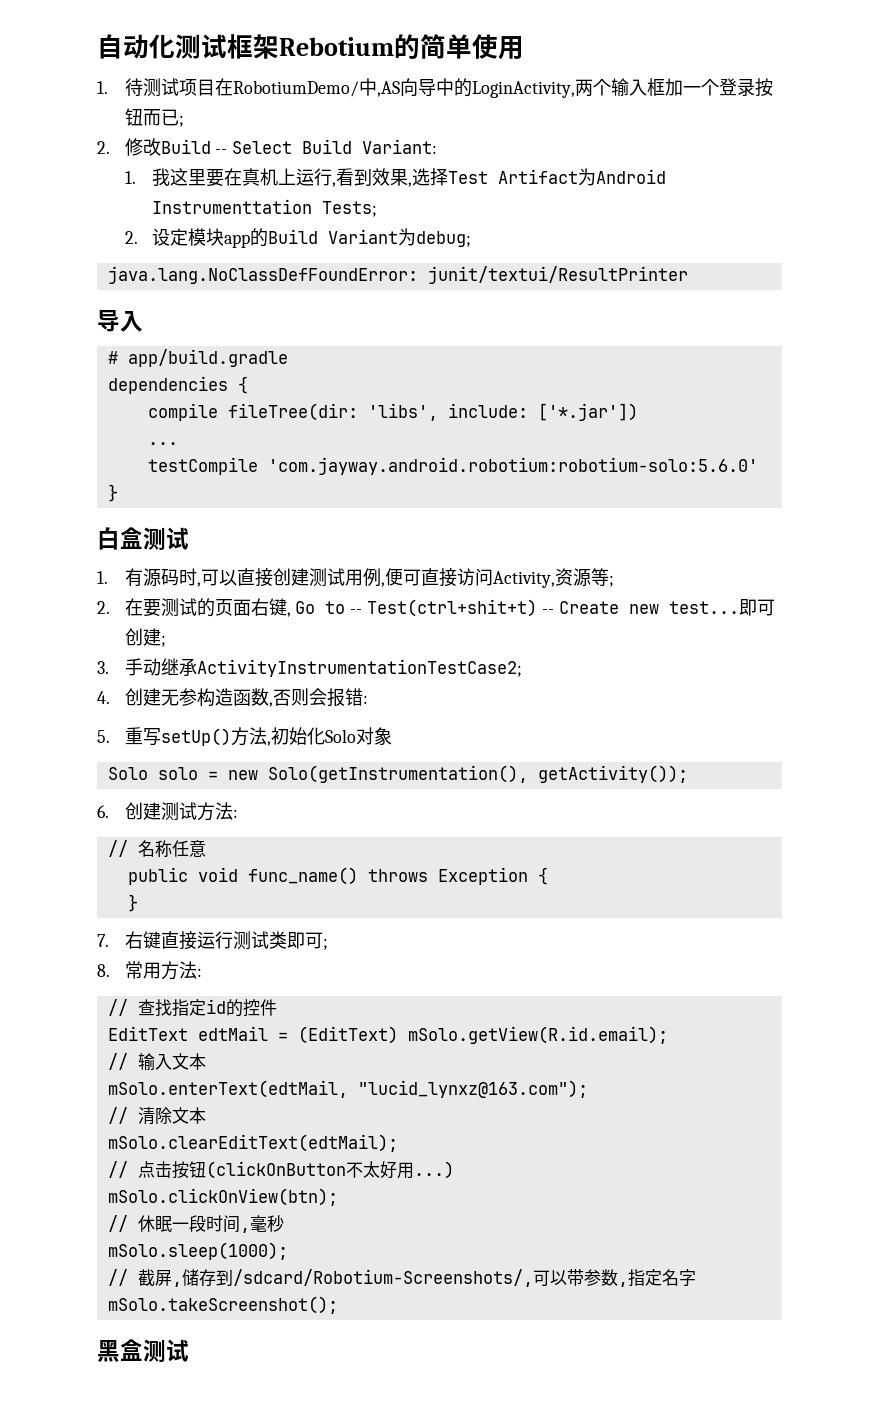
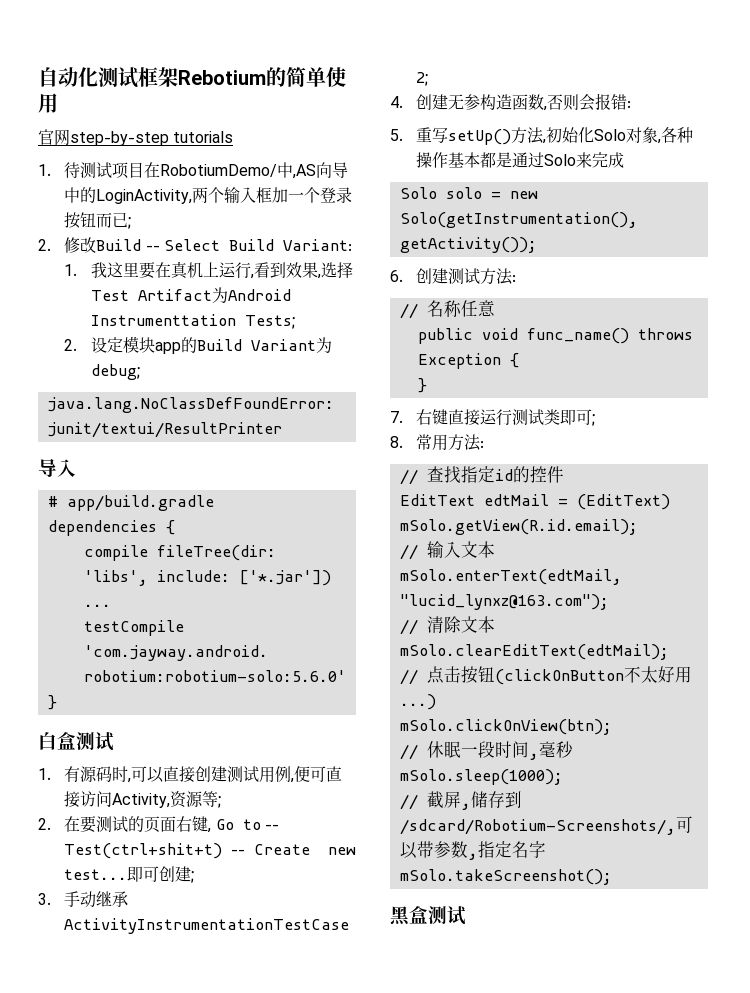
(524, 48) none -> [38,129,234,146] // 官网step-by-step tutorials
(392, 736) none -> [657,127,694,144] [416,152,625,168] ,各种操作基本都是通过Solo来完成

